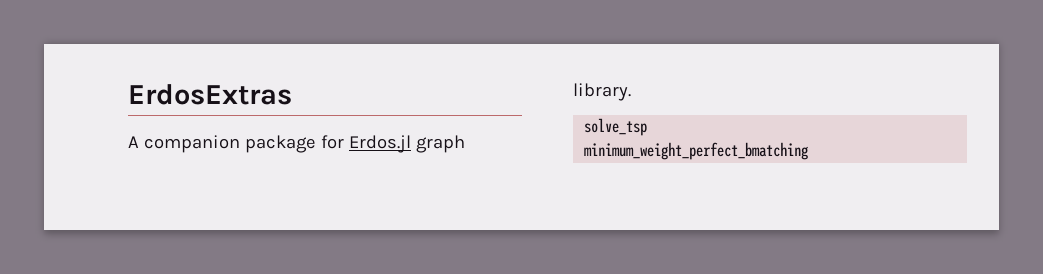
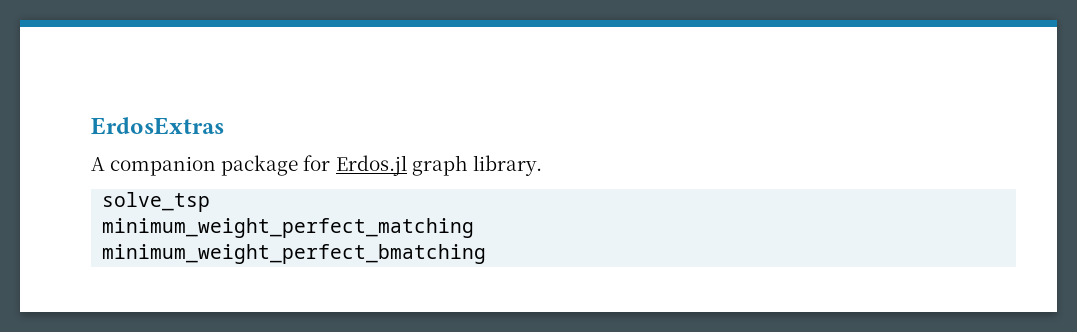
(648, 127) none -> [102,218,475,238] // minimum_weight_perfect_matching

